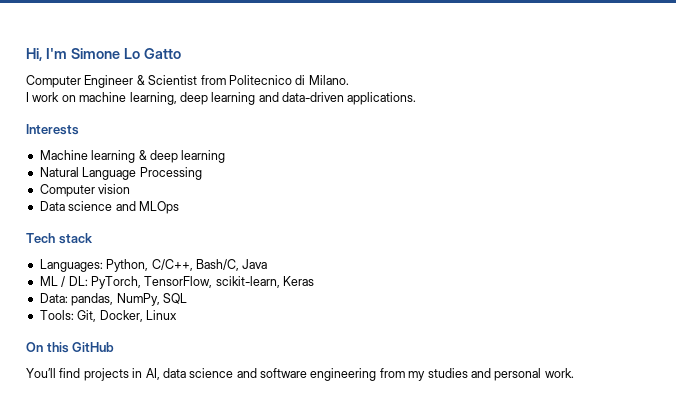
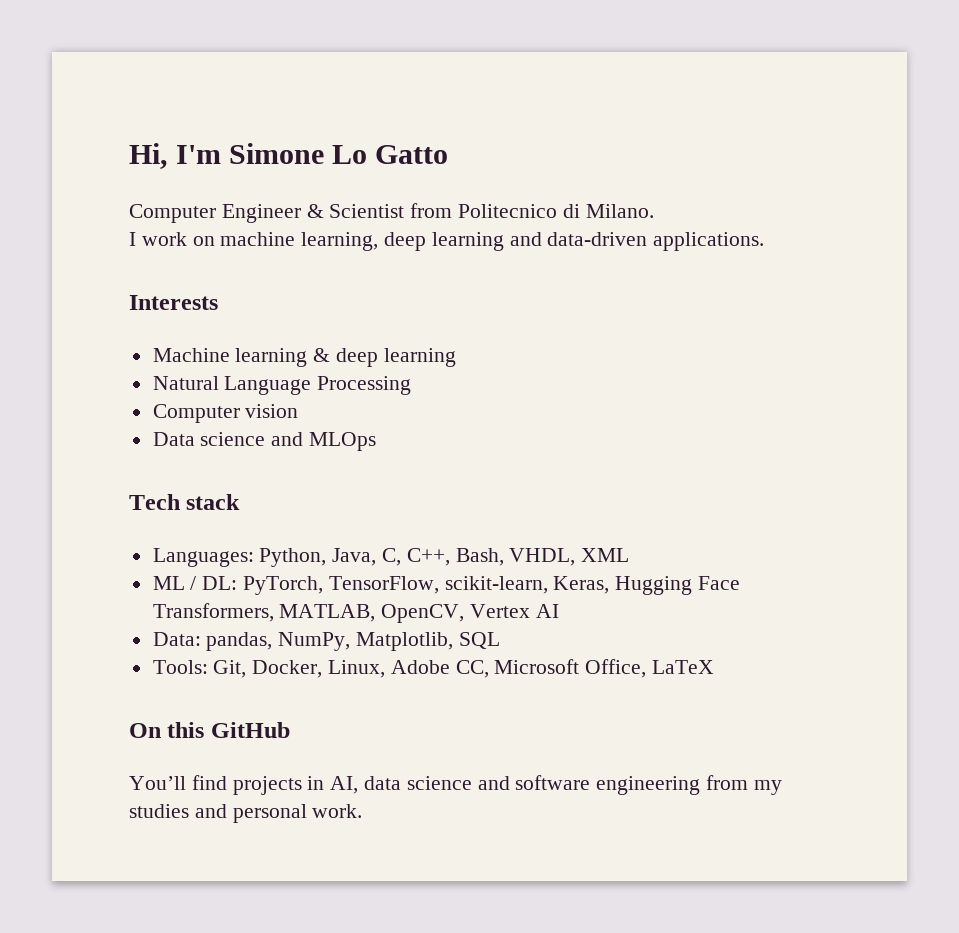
[151,259,268,271] C/C++, Bash/C, Java -> [332,548,630,566] Java, C, C++, Bash, VHDL, XML
[283,276,314,286] Keras -> [553,576,741,595] [152,603,559,623] Keras, Hugging Face Transformers, MATLAB, OpenCV, Vertex AI
(160, 299) none -> [356,632,454,651] Matplotlib,
[145,310,177,320] Linux -> [328,659,715,678] Linux, Adobe CC, Microsoft Office, LaTeX

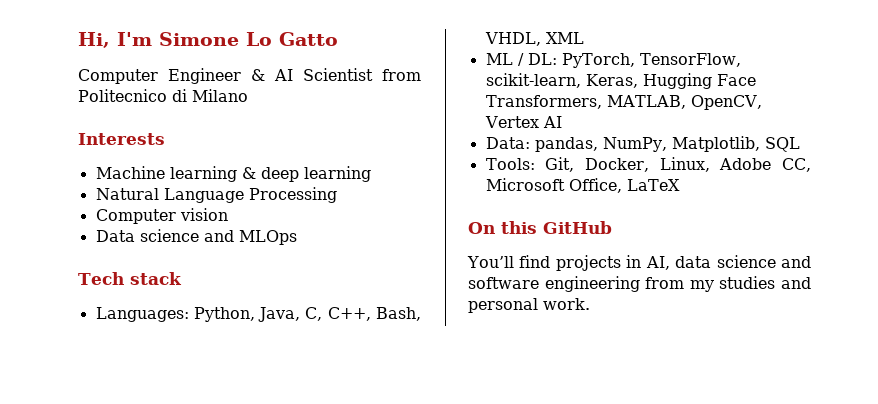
(324, 211) none -> [274,69,293,81] AI
[585,204,654,218] [129,232,765,251] Milano. // I work on machine learning, deep learning and data-driven applications. -> [192,89,248,102] Milano

